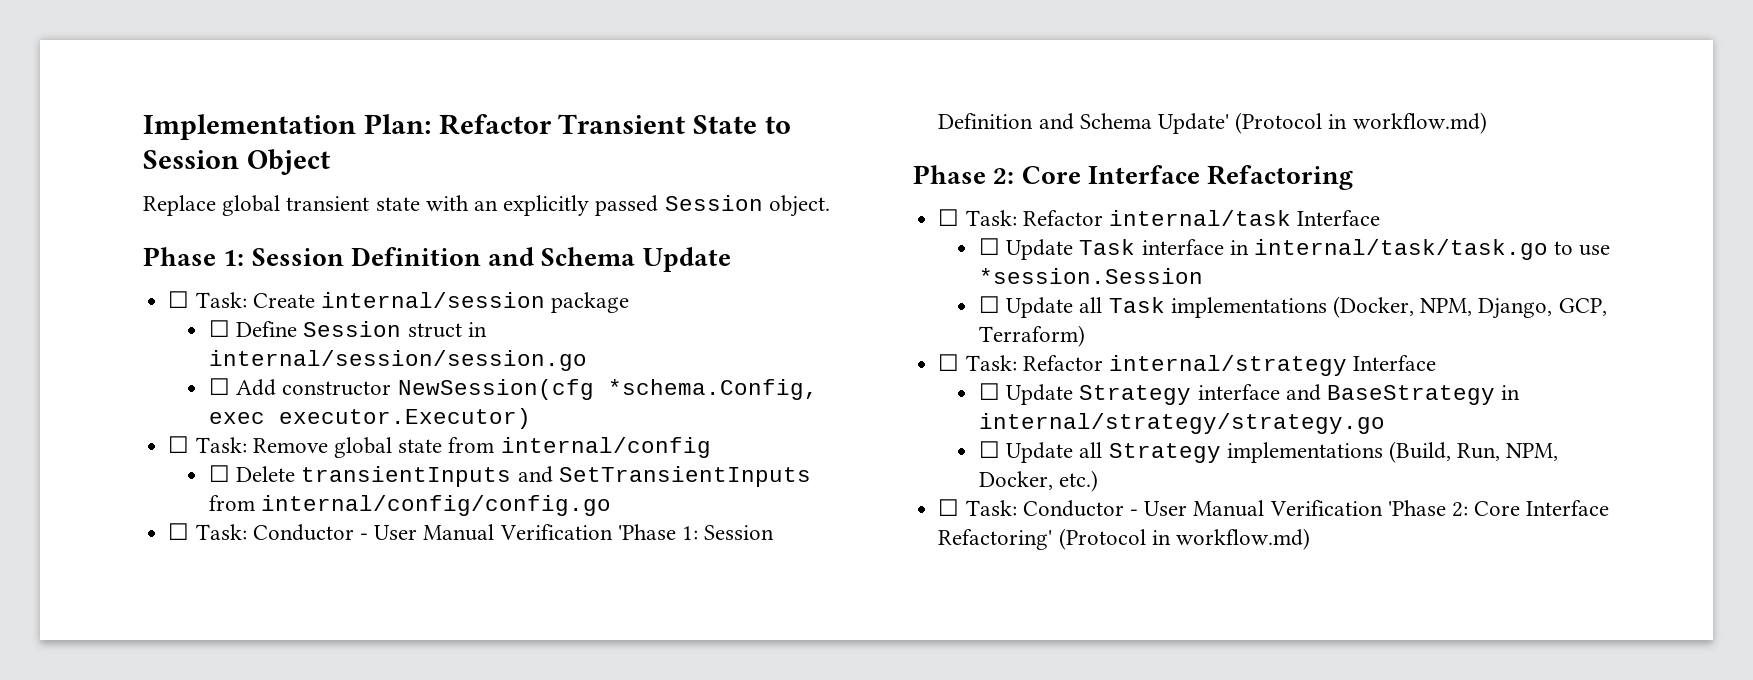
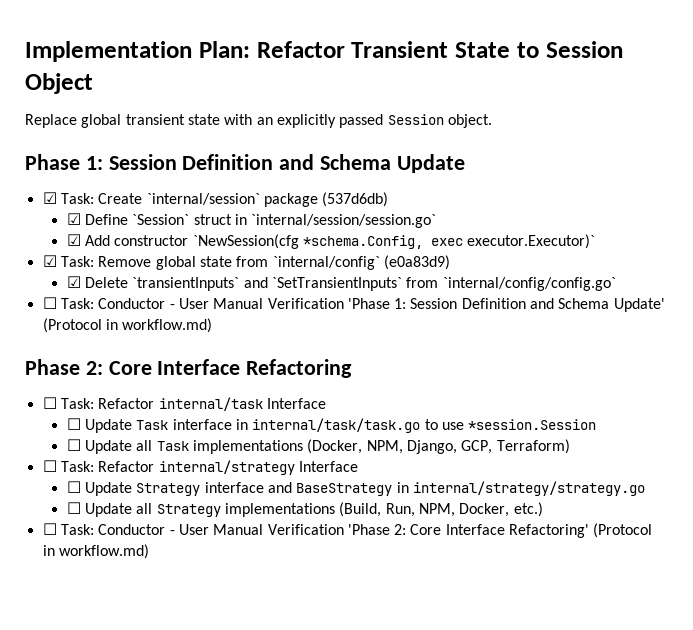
[168,291,190,308] ☐ -> [42,192,57,204] ☑
[320,292,545,308] internal/session -> [146,193,260,205] `internal/session`
[208,320,487,338] [208,350,587,371] [208,378,230,395] // ☐ Define Session struct in internal/session/session.go // ☐ -> [322,192,389,207] [66,213,437,228] [66,234,81,246] (537d6db) // ☑ Define `Session` struct in `internal/session/session.go` // ☑
[397,379,594,400] NewSession(cfg -> [192,234,299,249] `NewSession(cfg
[278,408,531,429] [168,436,190,453] executor.Executor) // ☐ -> [467,234,596,249] [42,255,57,267] executor.Executor)` // ☑
[500,437,711,458] [208,465,811,487] [208,495,612,516] internal/config // ☐ Delete transientInputs and SetTransientInputs from internal/config/config.go -> [272,255,450,270] [66,276,616,291] `internal/config` (e0a83d9) // ☑ Delete `transientInputs` and `SetTransientInputs` from `internal/config/config.go`

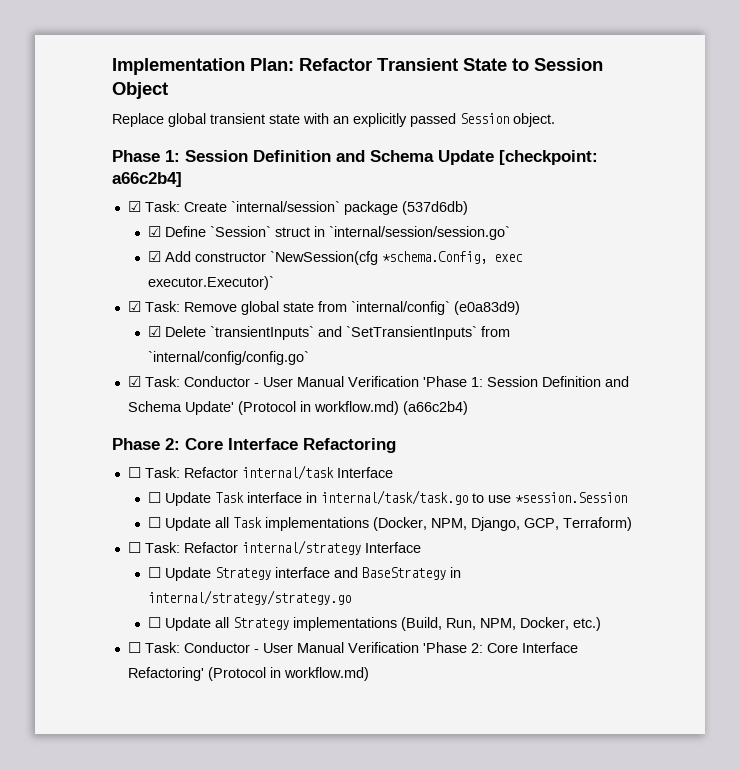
(465, 163) none -> [499,150,598,165] [112,172,182,187] [checkpoint: a66c2b4]
[42,297,57,309] ☐ -> [127,376,141,387] ☑
(213, 325) none -> [402,401,468,415] (a66c2b4)

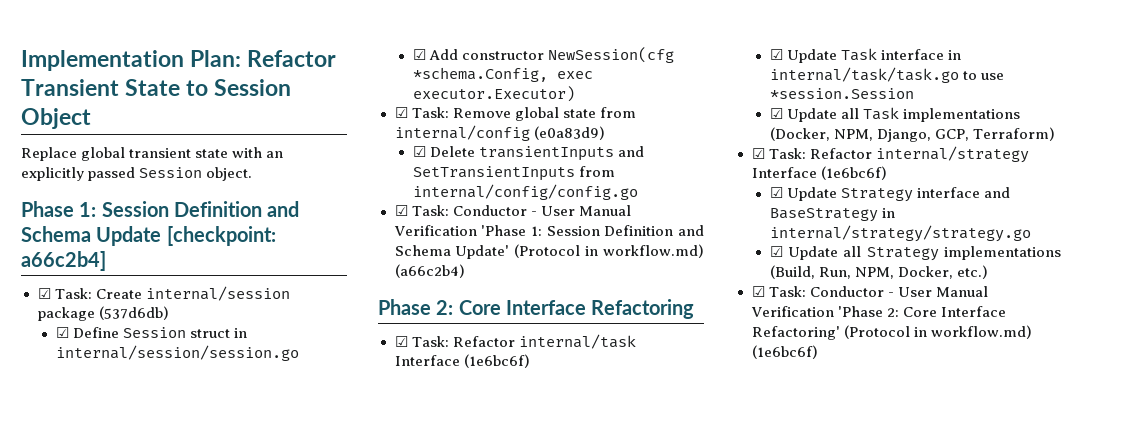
[230,201,340,212] `internal/session` -> [145,286,290,301] internal/session
[209,226,271,237] `Session` -> [122,327,186,338] Session
[328,226,510,240] `internal/session/session.go` -> [55,345,299,361] internal/session/session.go
[269,251,378,265] `NewSession(cfg -> [547,47,674,63] NewSession(cfg
[147,276,274,290] executor.Executor)` -> [412,86,575,102] executor.Executor)
[350,301,450,315] `internal/config` -> [394,125,530,141] internal/config
[209,326,510,340] [147,351,309,365] `transientInputs` and `SetTransientInputs` from `internal/config/config.go` -> [478,146,644,161] [412,166,615,181] [412,184,638,200] transientInputs and SetTransientInputs from internal/config/config.go
[127,467,141,478] ☐ -> [394,336,408,347] ☑
[147,492,161,503] // ☐ -> [463,354,530,368] [769,49,783,60] (1e6bc6f) // ☑
[147,517,161,528] ☐ -> [769,108,783,119] ☑
[127,542,141,553] ☐ -> [751,148,765,159] ☑
[147,567,161,578] // ☐ -> [820,166,887,180] [769,187,783,198] (1e6bc6f) // ☑
[147,617,161,628] ☐ -> [769,246,783,257] ☑
[127,642,141,653] ☐ -> [751,286,765,297] ☑
(369, 674) none -> [751,345,818,359] (1e6bc6f)

